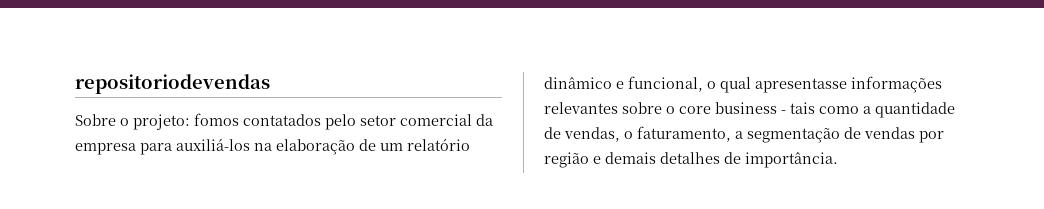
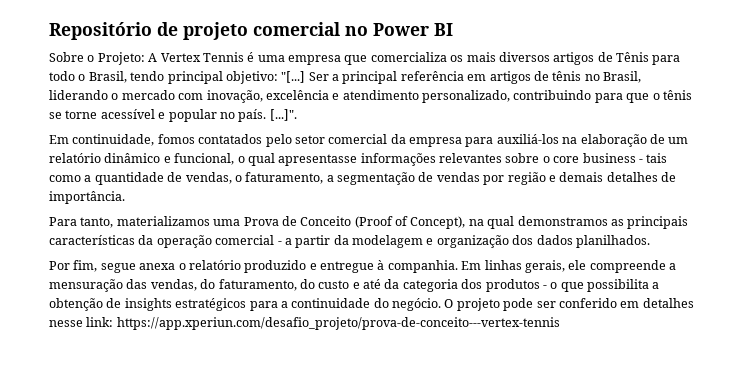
[75,74,270,94] [75,114,190,130] repositoriodevendas // Sobre o projeto: -> [49,22,453,40] [49,52,681,65] [49,71,641,84] [49,90,692,103] [49,109,297,122] [49,134,155,146] Repositório de projeto comercial no Power BI // Sobre o Projeto: A Vertex Tennis é uma empresa que comercializa os mais diversos artigos de Tênis para todo o Brasil, tendo principal objetivo: "[...] Ser a principal referência em artigos de tênis no Brasil, liderando o mercado com inovação, excelência e atendimento personalizado, contribuindo para que o tênis se torne acessível e popular no país. [...]". // Em continuidade,
(838, 160) none -> [49,216,689,229] [49,235,650,248] [49,260,676,273] [49,279,660,292] [49,298,694,311] [49,317,560,330] // Para tanto, materializamos uma Prova de Conceito (Proof of Concept), na qual demonstramos as principais características da operação comercial - a partir da modelagem e organização dos dados planilhados. // Por fim, segue anexa o relatório produzido e entregue à companhia. Em linhas gerais, ele compreende a mensuração das vendas, do faturamento, do custo e até da categoria dos produtos - o que possibilita a obtenção de insights estratégicos para a continuidade do negócio. O projeto pode ser conferido em detalhes nesse link: https://app.xperiun.com/desafio_projeto/prova-de-conceito---vertex-tennis

